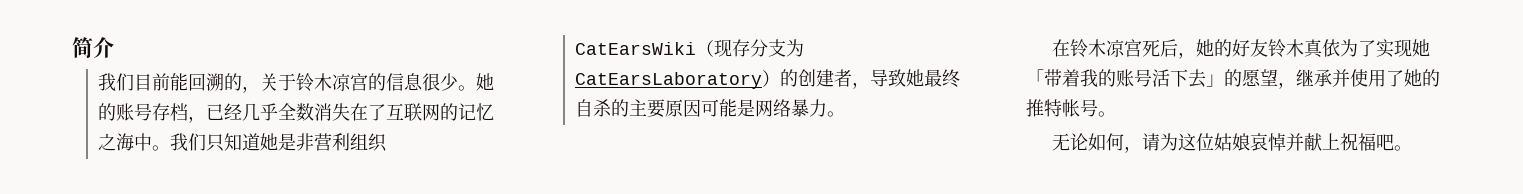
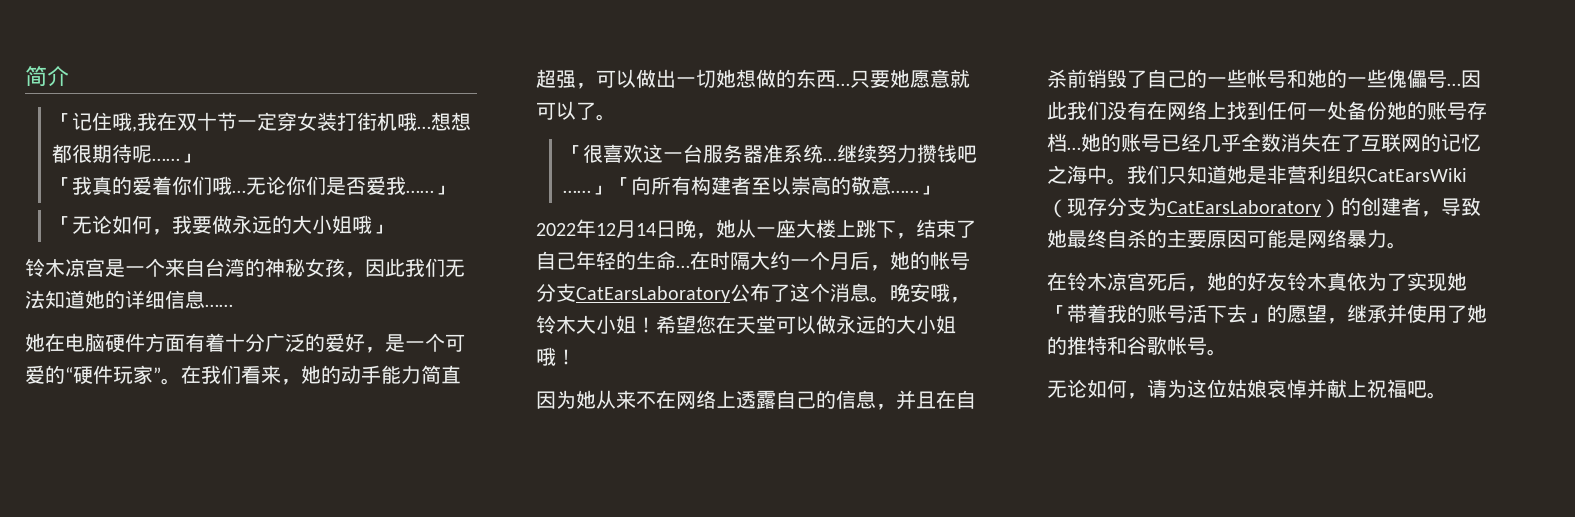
[98,73,495,93] [98,103,207,123] 我们目前能回溯的，关于铃木凉宫的信息很少。她的账号存档， -> [52,112,472,132] [52,144,201,163] [52,176,455,195] [52,215,393,235] [25,258,465,278] [25,290,233,309] [25,333,465,353] [25,365,461,385] [536,69,970,89] [536,101,616,121] [563,144,978,163] [563,176,940,195] [536,219,976,239] [536,251,970,271] [536,283,970,303] [536,315,956,334] [536,347,576,366] [536,390,976,410] [1047,69,1481,88] [1047,101,1487,120] [1047,133,1161,152] 「记住哦,我在双十节一定穿女装打街机哦…想想都很期待呢……」 // 「我真的爱着你们哦…无论你们是否爱我……」 // 「无论如何，我要做永远的大小姐哦」 // 铃木凉宫是一个来自台湾的神秘女孩，因此我们无法知道她的详细信息…… // 她在电脑硬件方面有着十分广泛的爱好，是一个可爱的“硬件玩家”。在我们看来，她的动手能力简直超强，可以做出一切她想做的东西…只要她愿意就可以了。 // 「很喜欢这一台服务器准系统…继续努力攒钱吧……」「向所有构建者至以崇高的敬意……」 // 2022年12月14日晚，她从一座大楼上跳下，结束了自己年轻的生命…在时隔大约一个月后，她的帐号分支CatEarsLaboratory公布了这个消息。晚安哦，铃木大小姐！希望您在天堂可以做永远的大小姐哦！ // 因为她从来不在网络上透露自己的信息，并且在自杀前销毁了自己的一些帐号和她的一些傀儡号…因此我们没有在网络上找到任何一处备份她的账号存档…她的账号
(1062, 108) none -> [1107,336,1167,355] 和谷歌

